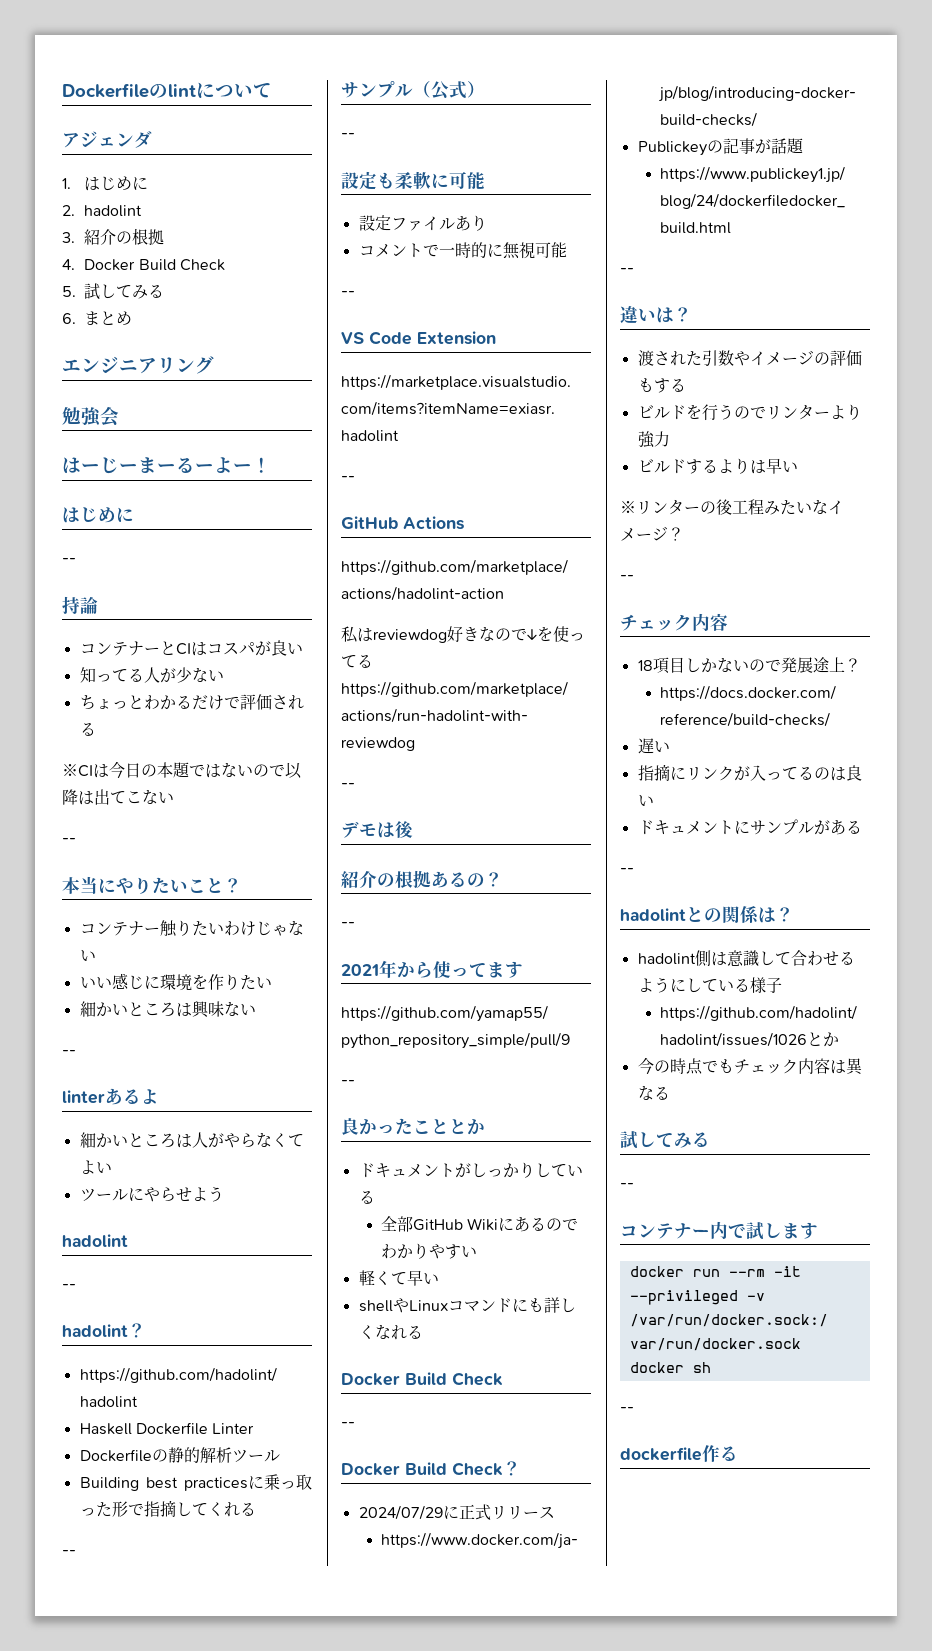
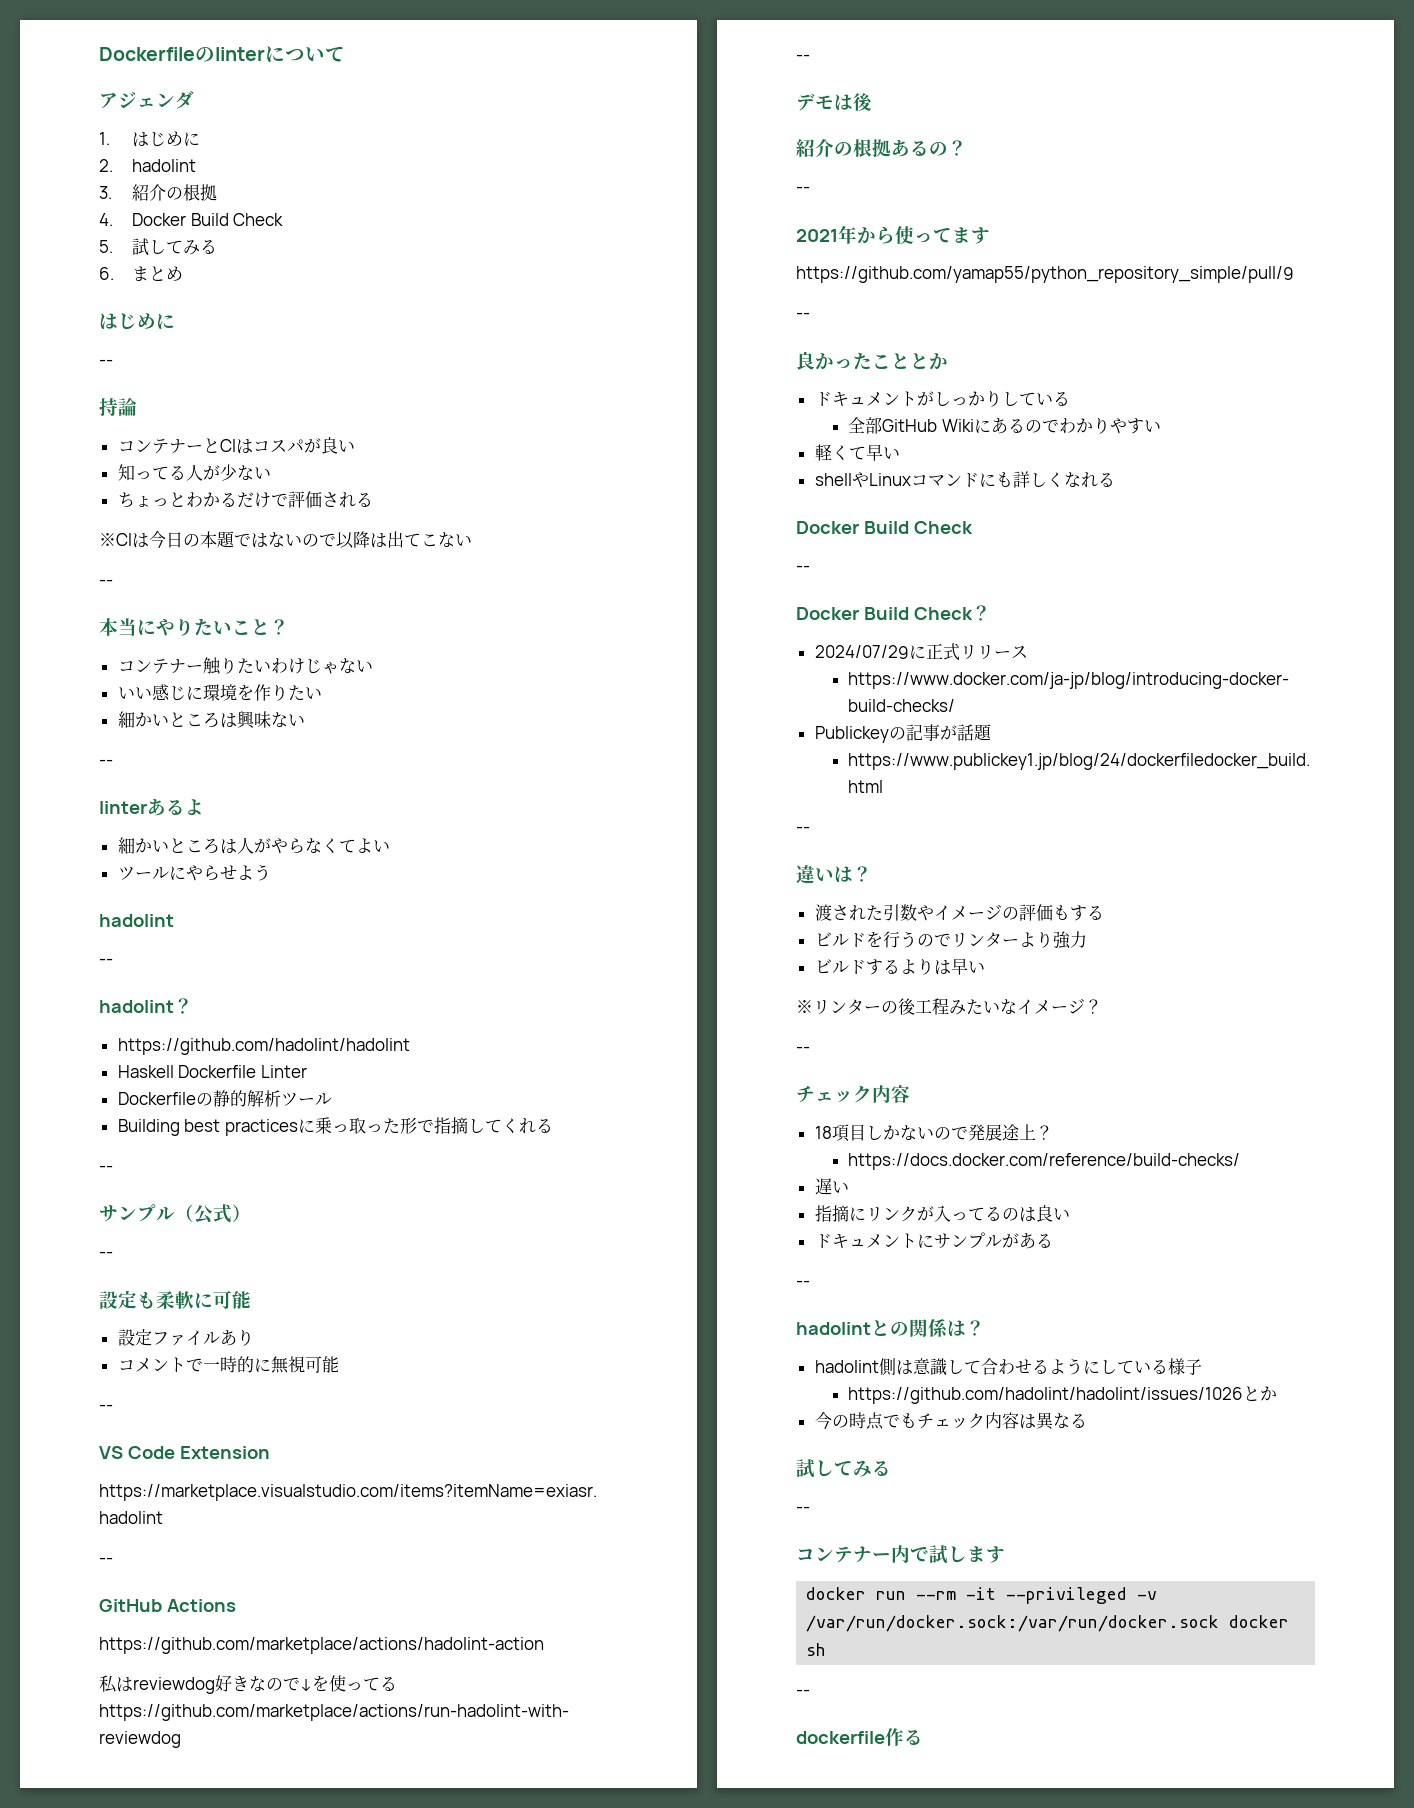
[62,83,196,98] Dockerfileのlint -> [99,47,265,62] Dockerfileのlinter
[62,356,214,374] [62,406,119,427] [62,457,271,474] // エンジニアリング // 勉強会 // はーじーまーるーよー！ -> (184, 273) none

